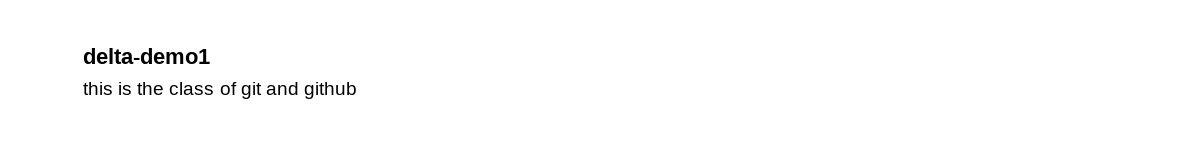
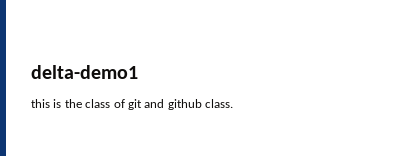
(357, 90) none -> [205,99,233,108] class.

